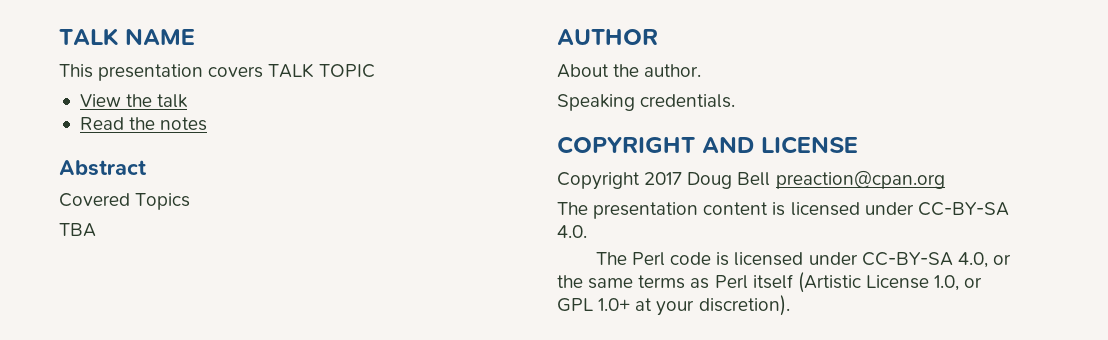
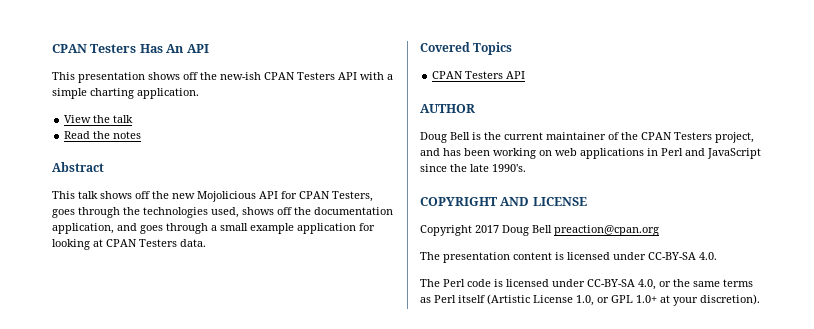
[59,28,195,46] [59,63,375,81] TALK NAME // This presentation covers TALK TOPIC -> [52,44,209,53] [52,72,393,83] [52,88,199,99] CPAN Testers Has An API // This presentation shows off the new-ish CPAN Testers API with a simple charting application.
[59,193,191,210] [59,223,96,237] [557,29,658,45] [557,64,702,78] [557,94,736,111] Covered Topics // TBA // AUTHOR // About the author. // Speaking credentials. -> [52,191,373,202] [52,207,393,218] [52,223,375,234] [52,239,206,250] [420,42,513,55] [432,71,526,79] [420,104,475,113] [420,132,754,143] [420,148,761,159] [420,164,526,172] This talk shows off the new Mojolicious API for CPAN Testers, goes through the technologies used, shows off the documentation application, and goes through a small example application for looking at CPAN Testers data. // Covered Topics // CPAN Testers API // AUTHOR // Doug Bell is the current maintainer of the CPAN Testers project, and has been working on web applications in Perl and JavaScript since the late 1990's.

